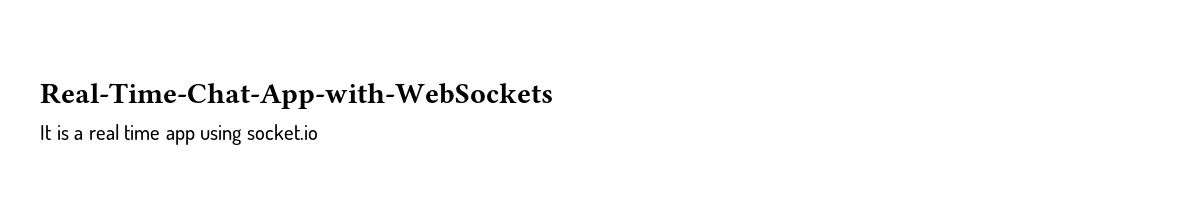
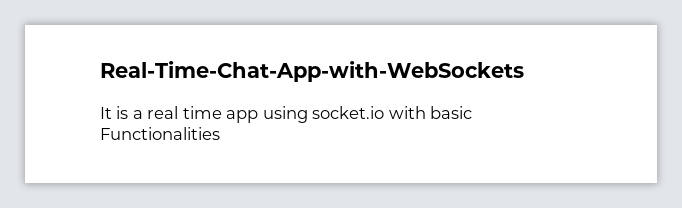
(318, 132) none -> [388,106,473,119] [100,127,220,140] with basic Functionalities

